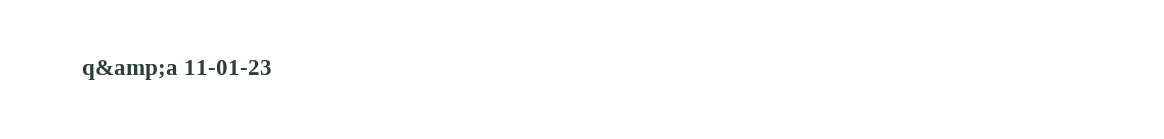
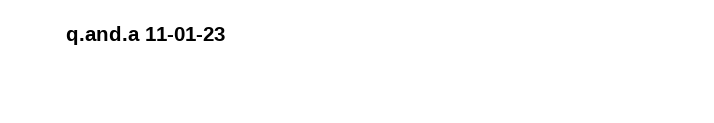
[82,60,178,80] q&amp;a -> [66,26,140,45] q.and.a

